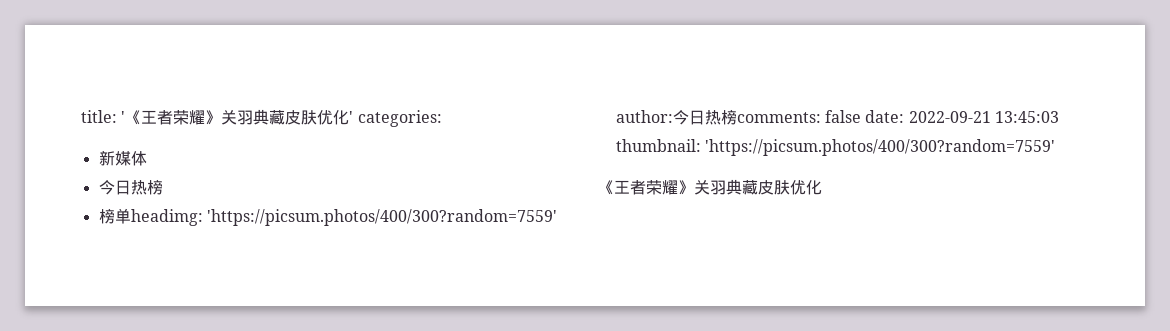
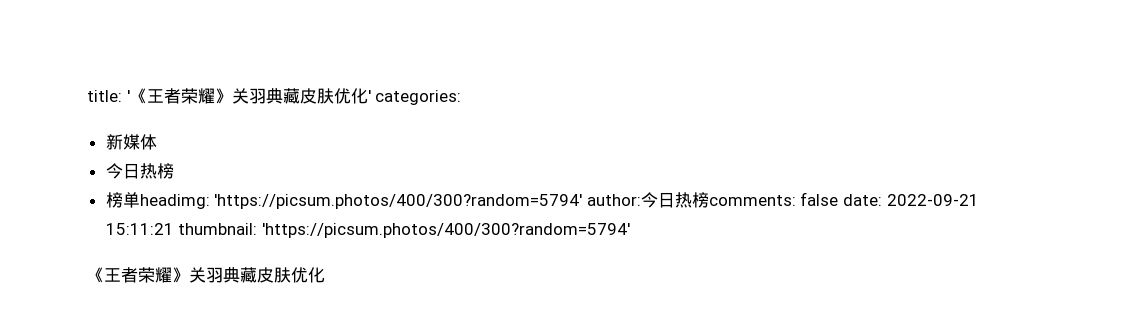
[206,209,557,226] 'https://picsum.photos/400/300?random=7559' -> [214,194,583,209] 'https://picsum.photos/400/300?random=5794'
[994,111,1059,123] [615,139,1055,156] 13:45:03 thumbnail: 'https://picsum.photos/400/300?random=7559' -> [105,223,630,238] 15:11:21 thumbnail: 'https://picsum.photos/400/300?random=5794'

